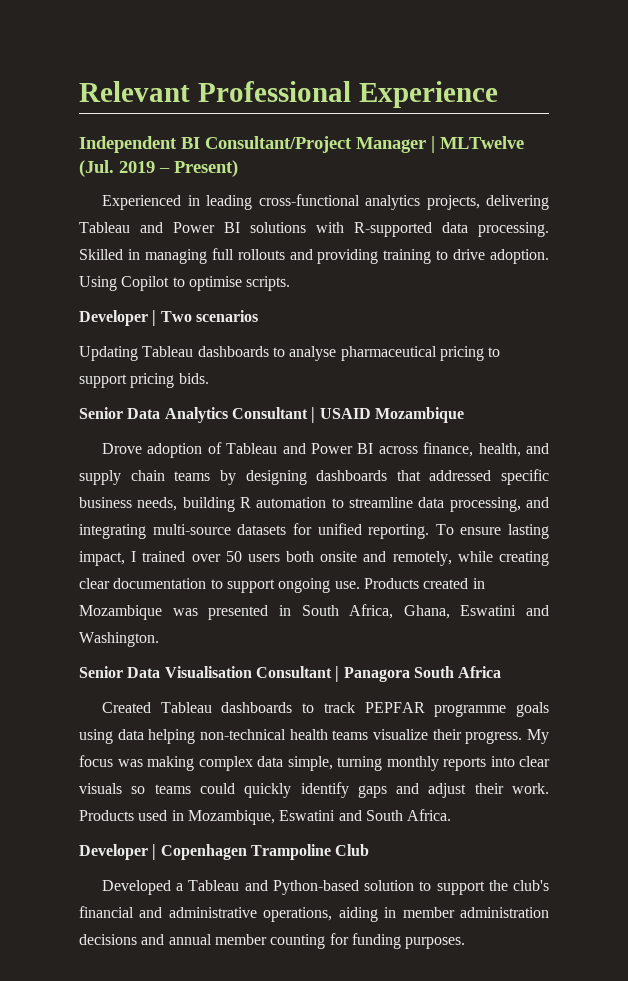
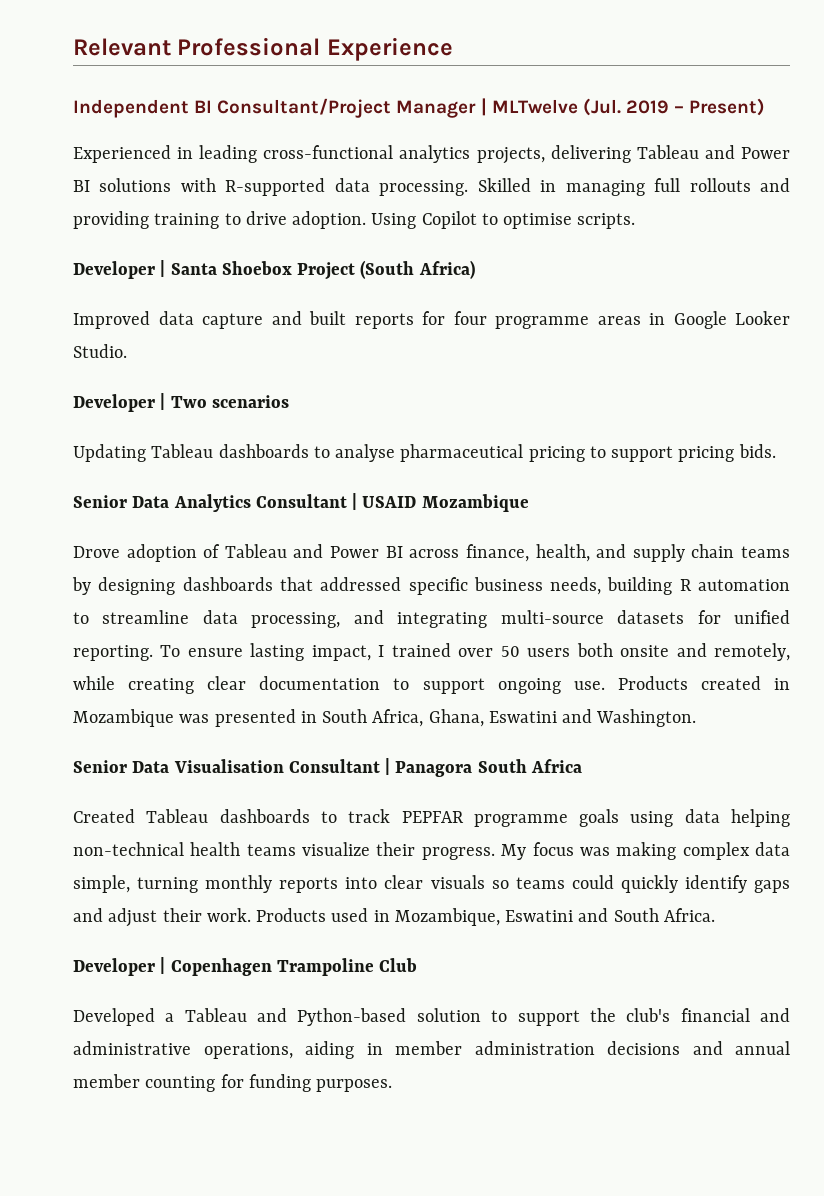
(291, 283) none -> [73,260,475,280] [73,311,790,329] [73,344,127,358] // Developer | Santa Shoebox Project (South Africa) // Improved data capture and built reports for four programme areas in Google Looker Studio.

